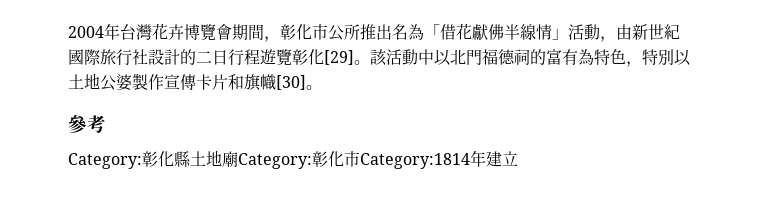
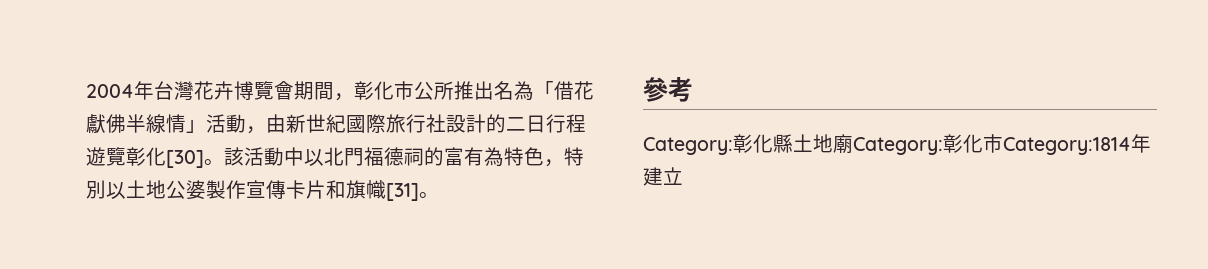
[324,50,354,65] [29] -> [166,150,204,168] [30]
[276,75,306,90] [30] -> [386,183,419,201] [31]

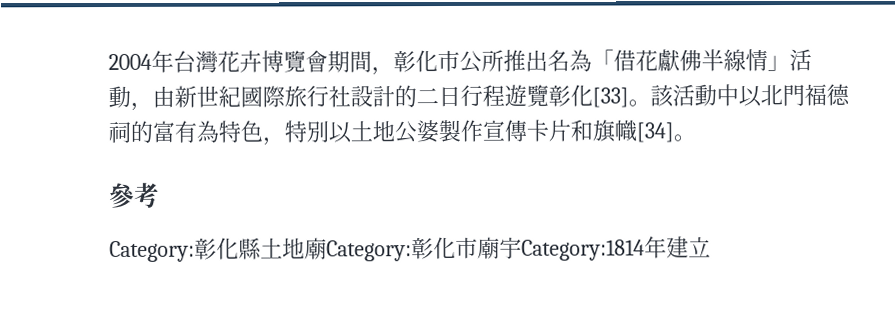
[166,150,204,168] [30] -> [592,87,629,108] [33]
[386,183,419,201] [31] -> [636,122,674,143] [34]
(1003, 143) none -> [477,236,522,259] 廟宇

